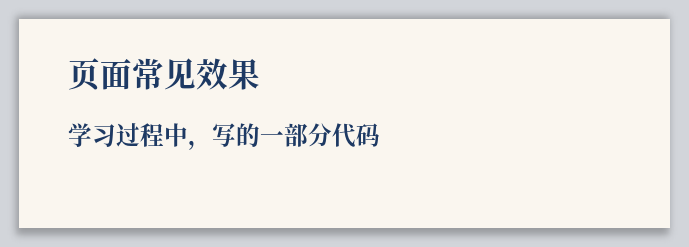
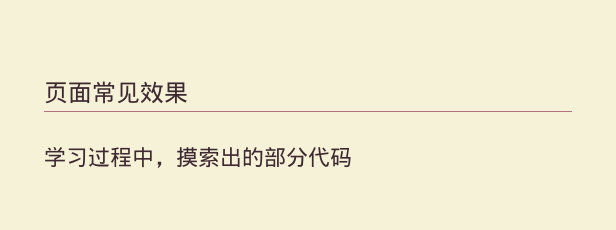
[212,123,284,147] 写的一 -> [176,147,264,168] 摸索出的

